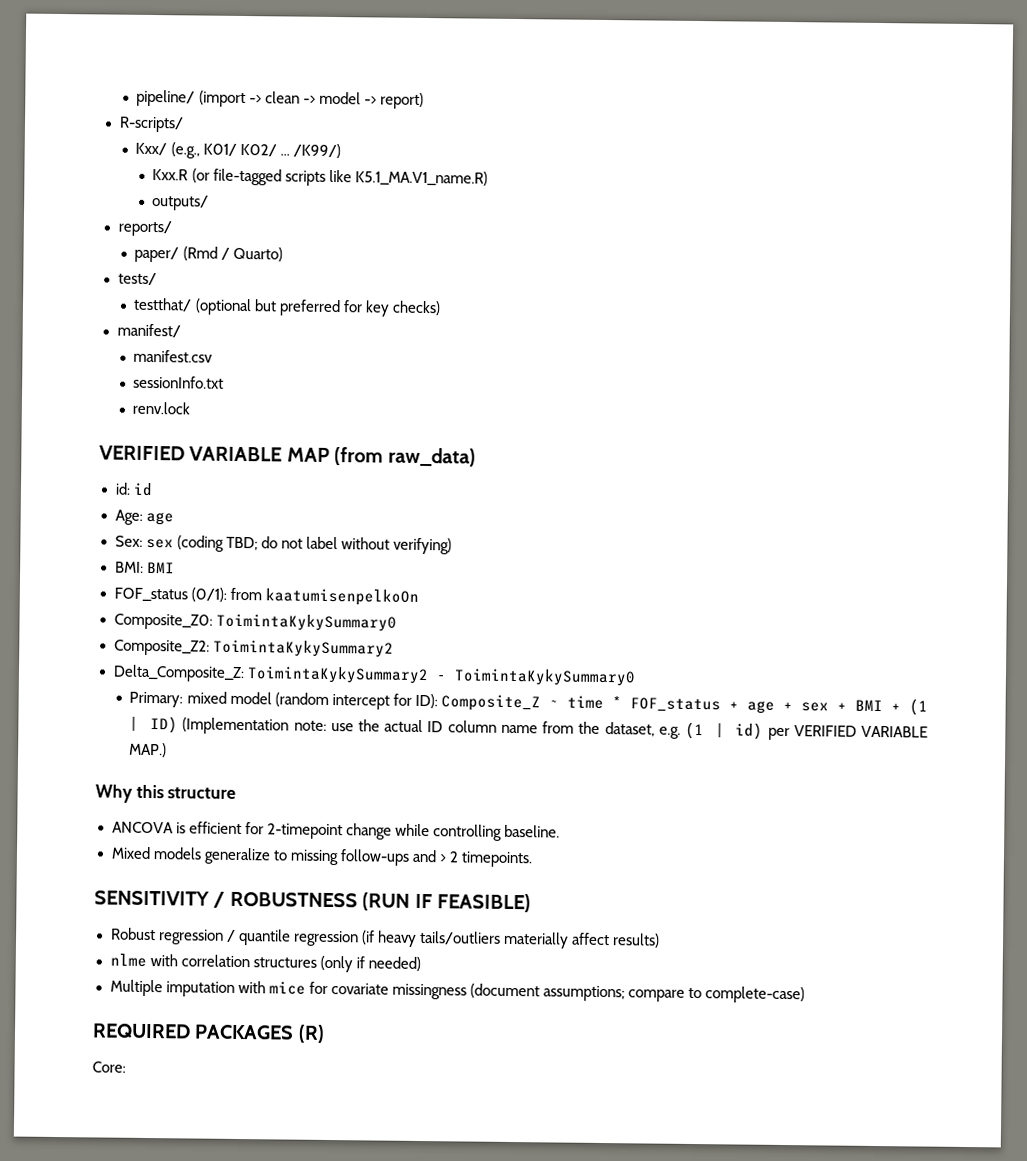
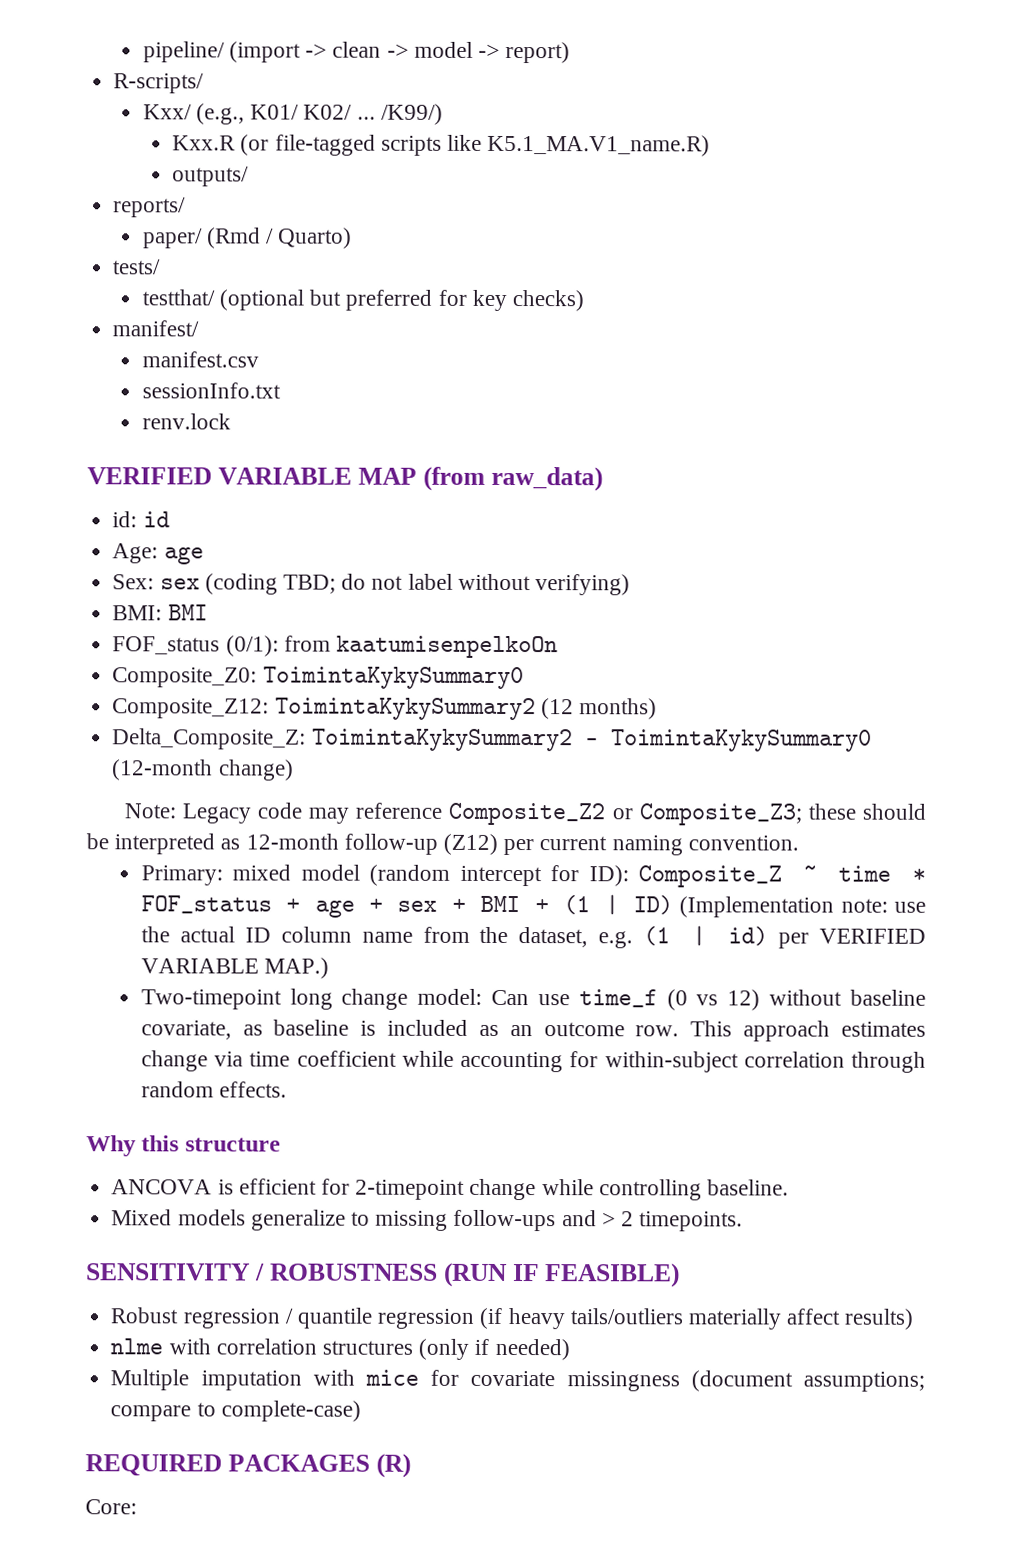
[113,639,394,658] Composite_Z2: ToimintaKykySummary2 -> [112,697,657,721] Composite_Z12: ToimintaKykySummary2 (12 months)
(636, 677) none -> [112,759,294,781] [123,802,926,826] [86,833,799,856] (12-month change) // Note: Legacy code may reference Composite_Z2 or Composite_Z3; these should be interpreted as 12-month follow-up (Z12) per current naming convention.
(168, 750) none -> [140,988,926,1011] [140,1019,926,1042] [140,1050,926,1073] [140,1081,287,1098] // Two-timepoint long change model: Can use time_f (0 vs 12) without baseline covariate, as baseline is included as an outcome row. This approach estimates change via time coefficient while accounting for within-subject correlation through random effects.

